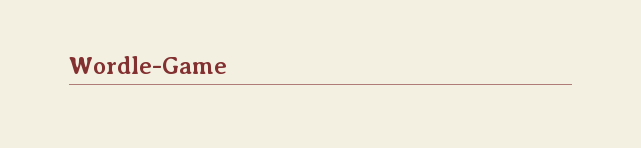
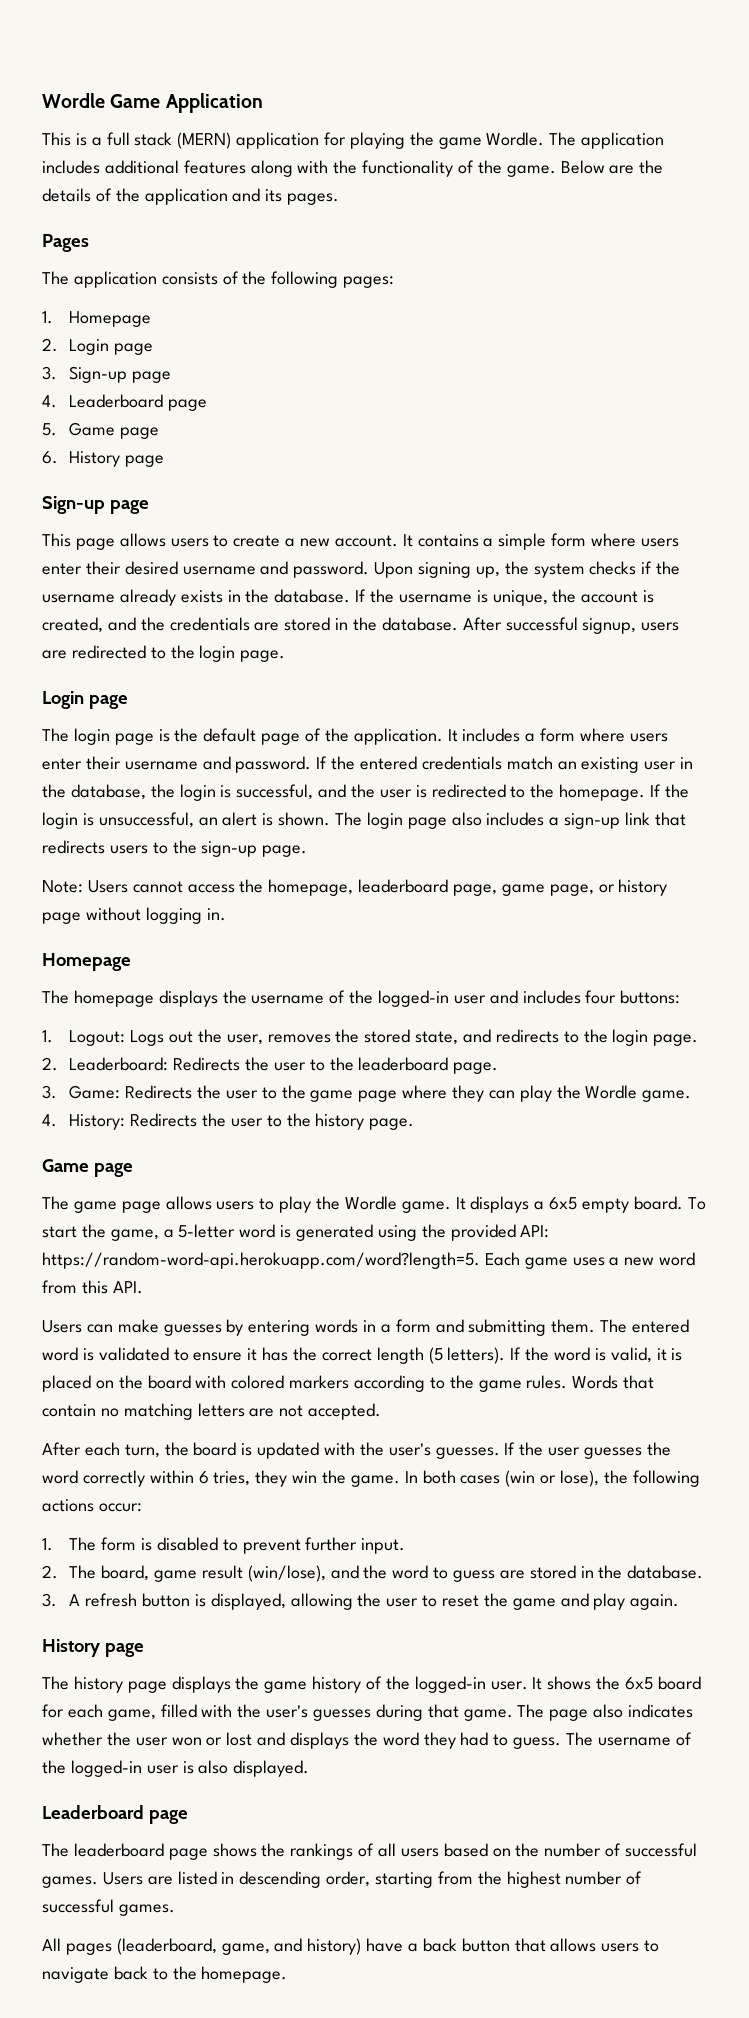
[69,56,227,74] Wordle-Game -> [42,93,263,113] [42,132,665,149] [42,160,664,177] [42,188,340,205] [42,234,89,252] [42,271,395,288] [42,311,152,327] [42,338,154,355] [42,366,172,383] [42,394,208,411] [42,422,160,439] [42,451,165,467] [42,496,149,514] [42,533,679,550] [42,561,681,578] [42,589,655,606] [42,617,680,634] [42,645,286,662] [42,691,128,709] [42,728,668,745] [42,756,694,773] [42,784,689,801] [42,812,686,829] [42,840,308,857] [42,879,668,896] [42,907,226,924] [42,953,131,971] [42,990,681,1007] [42,1029,699,1046] [42,1057,499,1074] [42,1085,692,1102] [42,1113,415,1130] [42,1159,133,1177] [42,1196,706,1213] [42,1224,550,1241] [42,1252,696,1269] [42,1280,143,1294] [42,1319,690,1336] [42,1347,683,1364] [42,1375,655,1392] [42,1403,382,1420] [42,1442,671,1459] [42,1470,700,1487] [42,1499,142,1512] [42,1537,406,1554] [42,1565,704,1582] [42,1593,680,1610] [42,1639,144,1657] [42,1676,701,1693] [42,1704,694,1721] [42,1732,692,1749] [42,1760,310,1777] [42,1805,188,1824] [42,1843,698,1860] [42,1871,643,1888] [42,1899,175,1916] [42,1938,660,1955] [42,1966,288,1983] Wordle Game Application // This is a full stack (MERN) application for playing the game Wordle. The application includes additional features along with the functionality of the game. Below are the details of the application and its pages. // Pages // The application consists of the following pages: // 1. Homepage // 2. Login page // 3. Sign-up page // 4. Leaderboard page // 5. Game page // 6. History page // Sign-up page // This page allows users to create a new account. It contains a simple form where users enter their desired username and password. Upon signing up, the system checks if the username already exists in the database. If the username is unique, the account is created, and the credentials are stored in the database. After successful signup, users are redirected to the login page. // Login page // The login page is the default page of the application. It includes a form where users enter their username and password. If the entered credentials match an existing user in the database, the login is successful, and the user is redirected to the homepage. If the login is unsuccessful, an alert is shown. The login page also includes a sign-up link that redirects users to the sign-up page. // Note: Users cannot access the homepage, leaderboard page, game page, or history page without logging in. // Homepage // The homepage displays the username of the logged-in user and includes four buttons: // 1. Logout: Logs out the user, removes the stored state, and redirects to the login page. // 2. Leaderboard: Redirects the user to the leaderboard page. // 3. Game: Redirects the user to the game page where they can play the Wordle game. // 4. History: Redirects the user to the history page. // Game page // The game page allows users to play the Wordle game. It displays a 6x5 empty board. To start the game, a 5-letter word is generated using the provided API: https://random-word-api.herokuapp.com/word?length=5. Each game uses a new word from this API. // Users can make guesses by entering words in a form and submitting them. The entered word is validated to ensure it has the correct length (5 letters). If the word is valid, it is placed on the board with colored markers according to the game rules. Words that contain no matching letters are not accepted. // After each turn, the board is updated with the user's guesses. If the user guesses the word correctly within 6 tries, they win the game. In both cases (win or lose), the following actions occur: // 1. The form is disabled to prevent further input. // 2. The board, game result (win/lose), and the word to guess are stored in the database. // 3. A refresh button is displayed, allowing the user to reset the game and play again. // History page // The history page displays the game history of the logged-in user. It shows the 6x5 board for each game, filled with the user's guesses during that game. The page also indicates whether the user won or lost and displays the word they had to guess. The username of the logged-in user is also displayed. // Leaderboard page // The leaderboard page shows the rankings of all users based on the number of successful games. Users are listed in descending order, starting from the highest number of successful games. // All pages (leaderboard, game, and history) have a back button that allows users to navigate back to the homepage.

